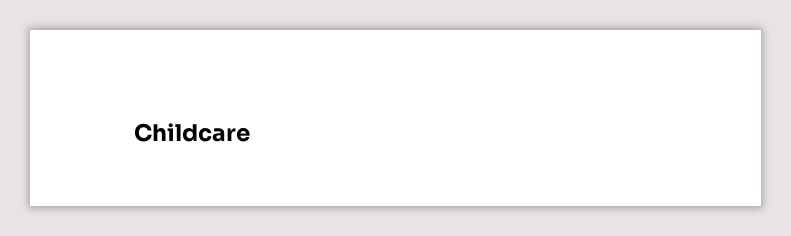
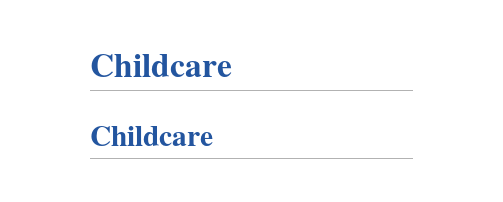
[134,123,250,142] Childcare -> [90,54,232,77] [90,126,213,146] Childcare // Childcare

